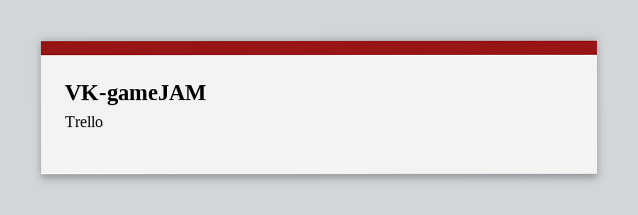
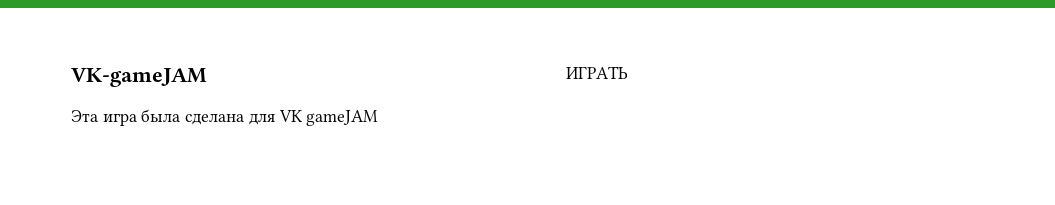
[65,116,104,128] Trello -> [71,109,379,126] [566,66,628,79] Эта игра была сделана для VK gameJAM // ИГРАТЬ

